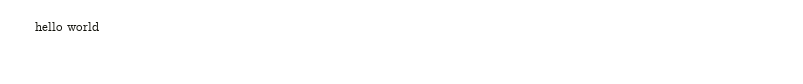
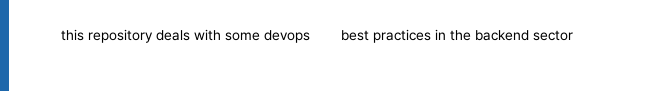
[35,22,99,31] hello world -> [61,29,573,43] this repository deals with some devops best practices in the backend sector

